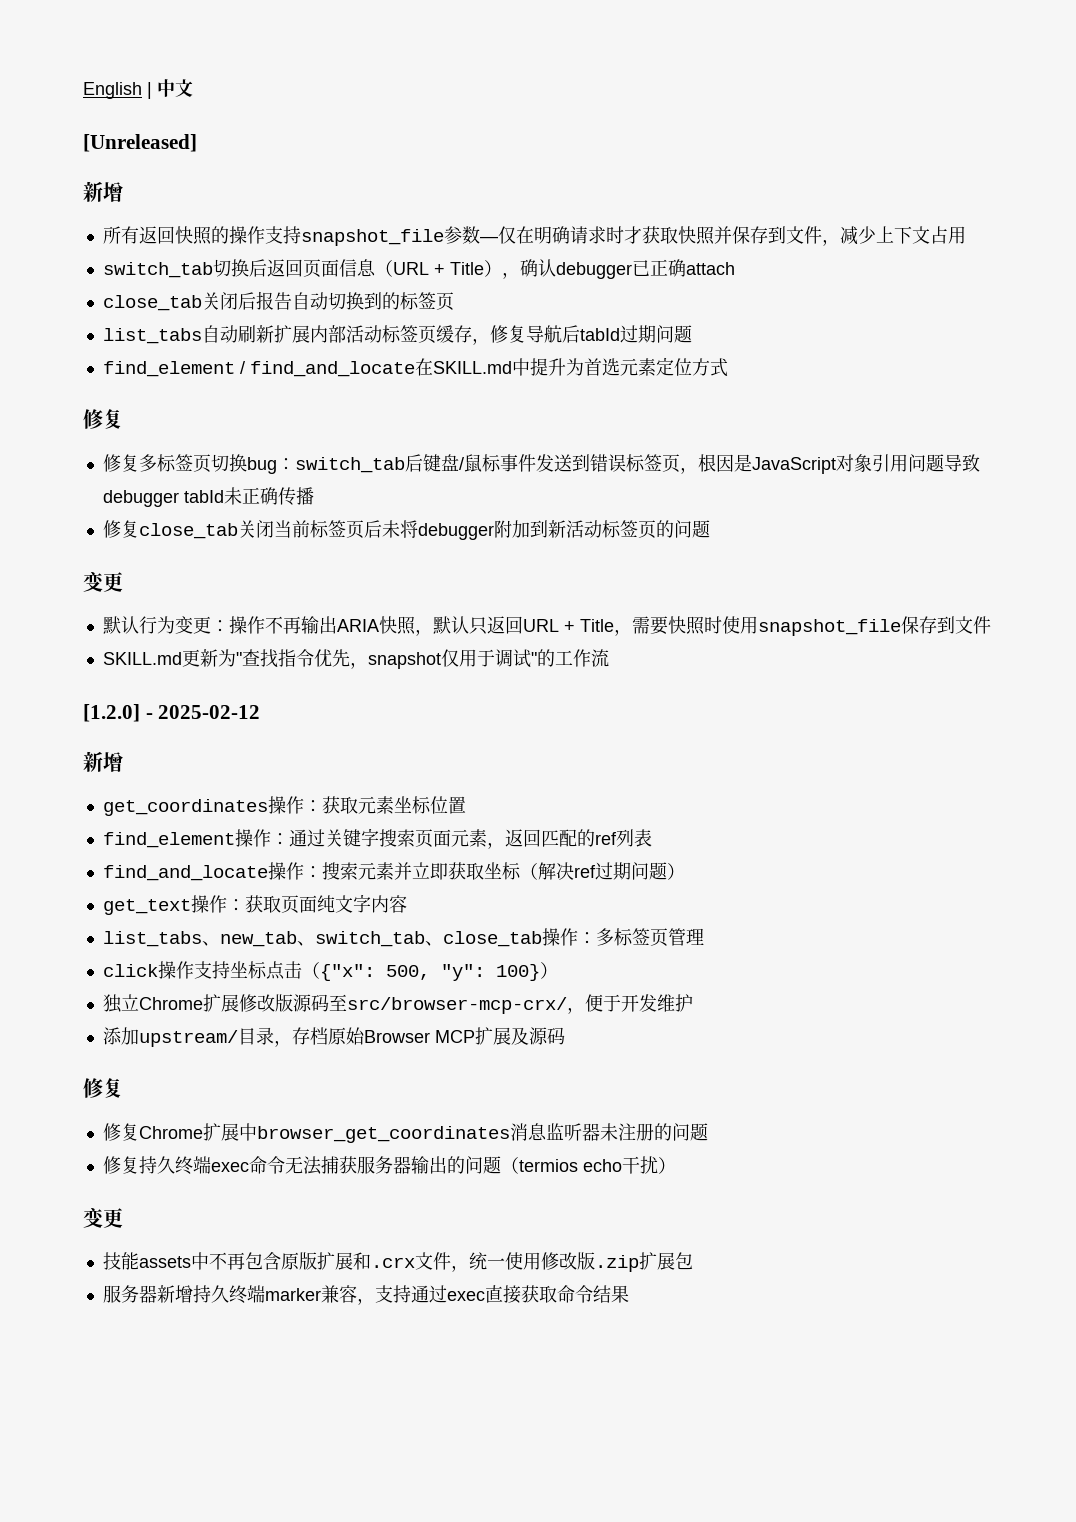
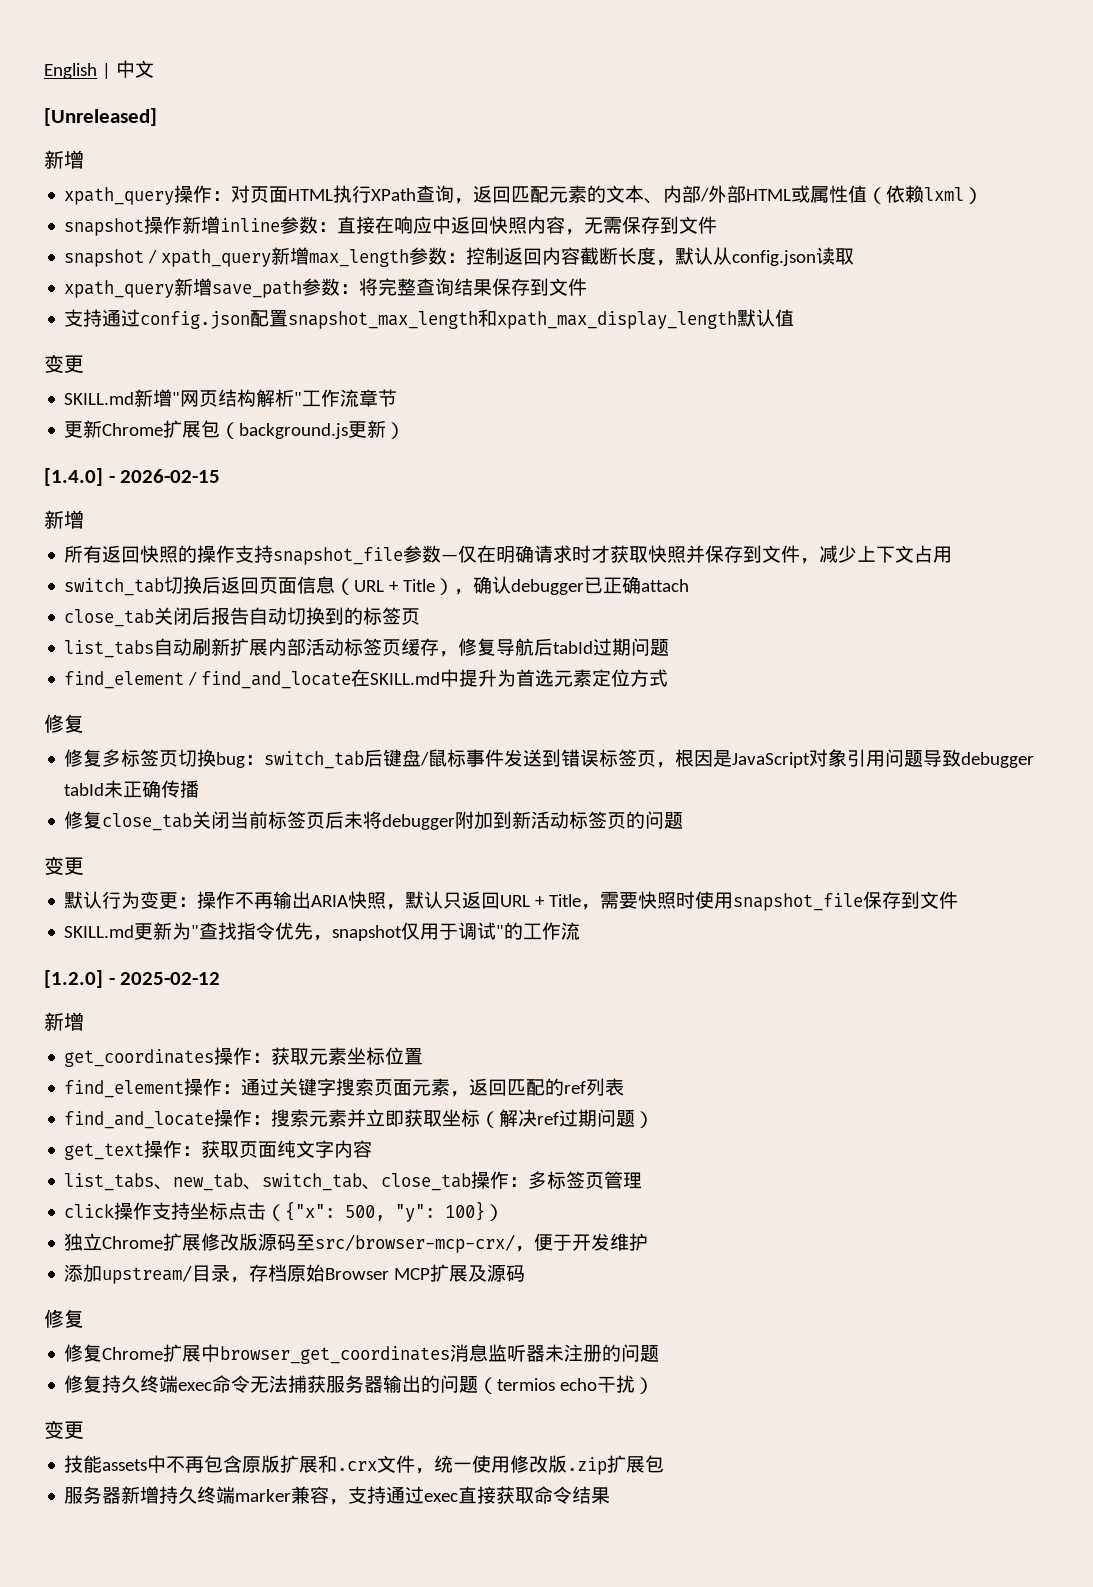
(123, 192) none -> [64,185,984,205] [64,216,718,236] [64,247,855,267] [64,278,588,298] [64,309,795,329] [44,354,84,373] [64,389,398,407] [64,420,406,439] [44,468,221,486] [44,510,84,529] // xpath_query操作：对页面HTML执行XPath查询，返回匹配元素的文本、内部/外部HTML或属性值（依赖lxml） // snapshot操作新增inline参数：直接在响应中返回快照内容，无需保存到文件 // snapshot / xpath_query新增max_length参数：控制返回内容截断长度，默认从config.json读取 // xpath_query新增save_path参数：将完整查询结果保存到文件 // 支持通过config.json配置snapshot_max_length和xpath_max_display_length默认值 // 变更 // SKILL.md新增"网页结构解析"工作流章节 // 更新Chrome扩展包（background.js更新） // [1.4.0] - 2026-02-15 // 新增

